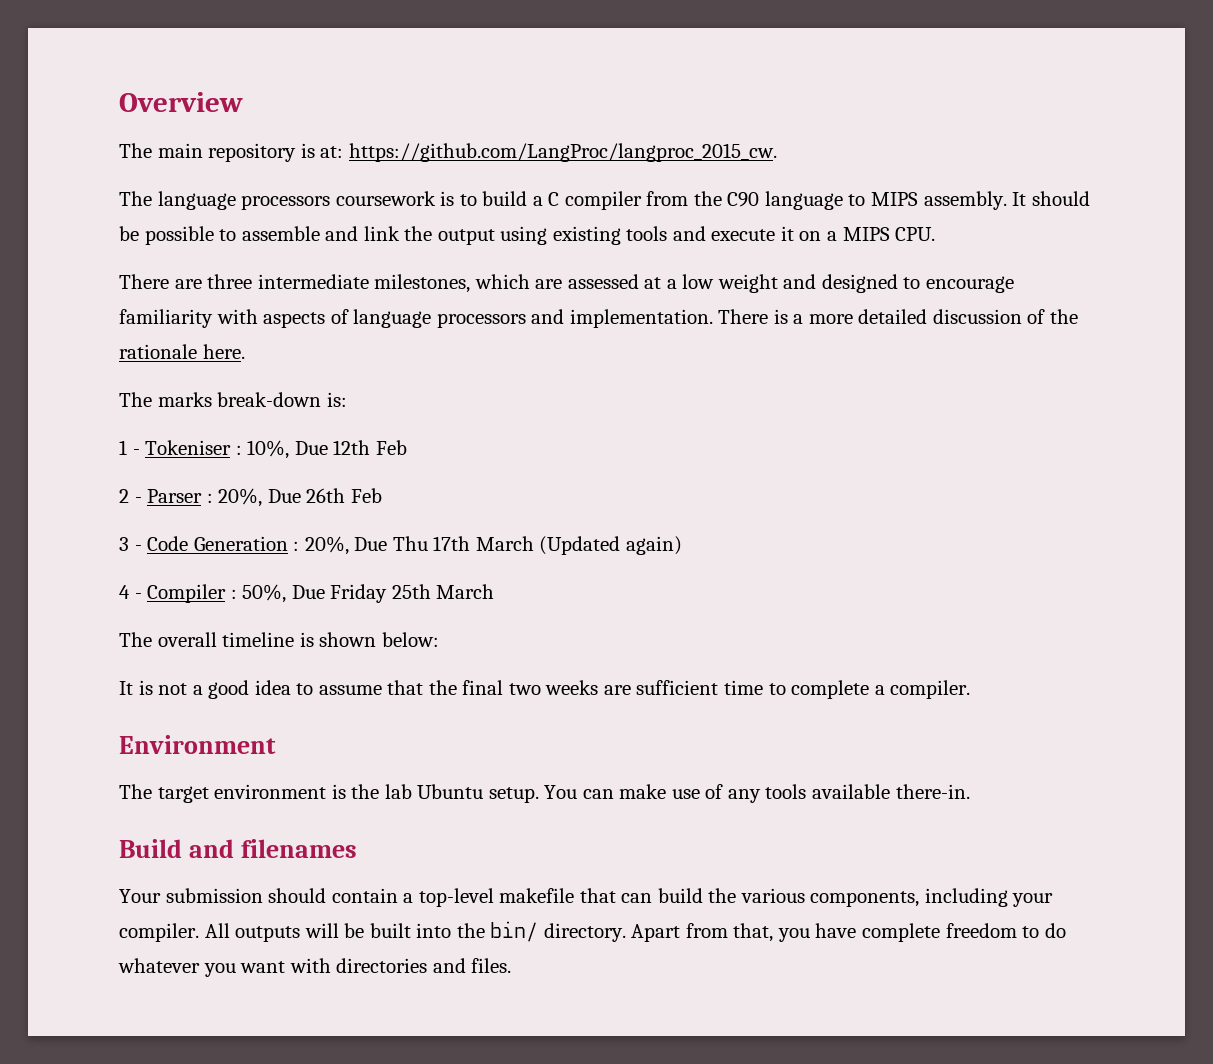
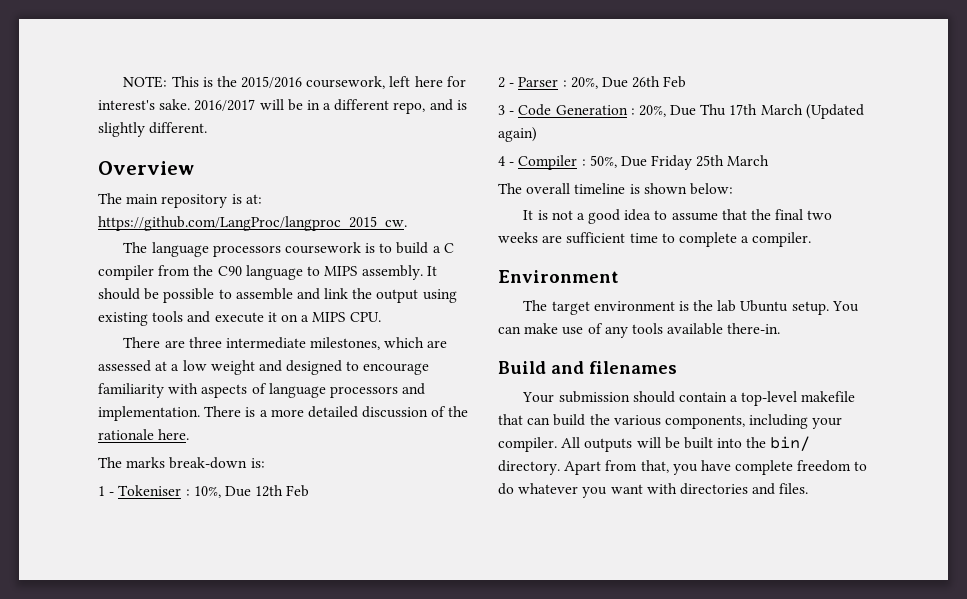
(119, 102) none -> [123,76,466,89] [98,99,467,114] [98,122,208,137] NOTE: This is the 2015/2016 coursework, left here for interest's sake. 2016/2017 will be in a different repo, and is slightly different. //

